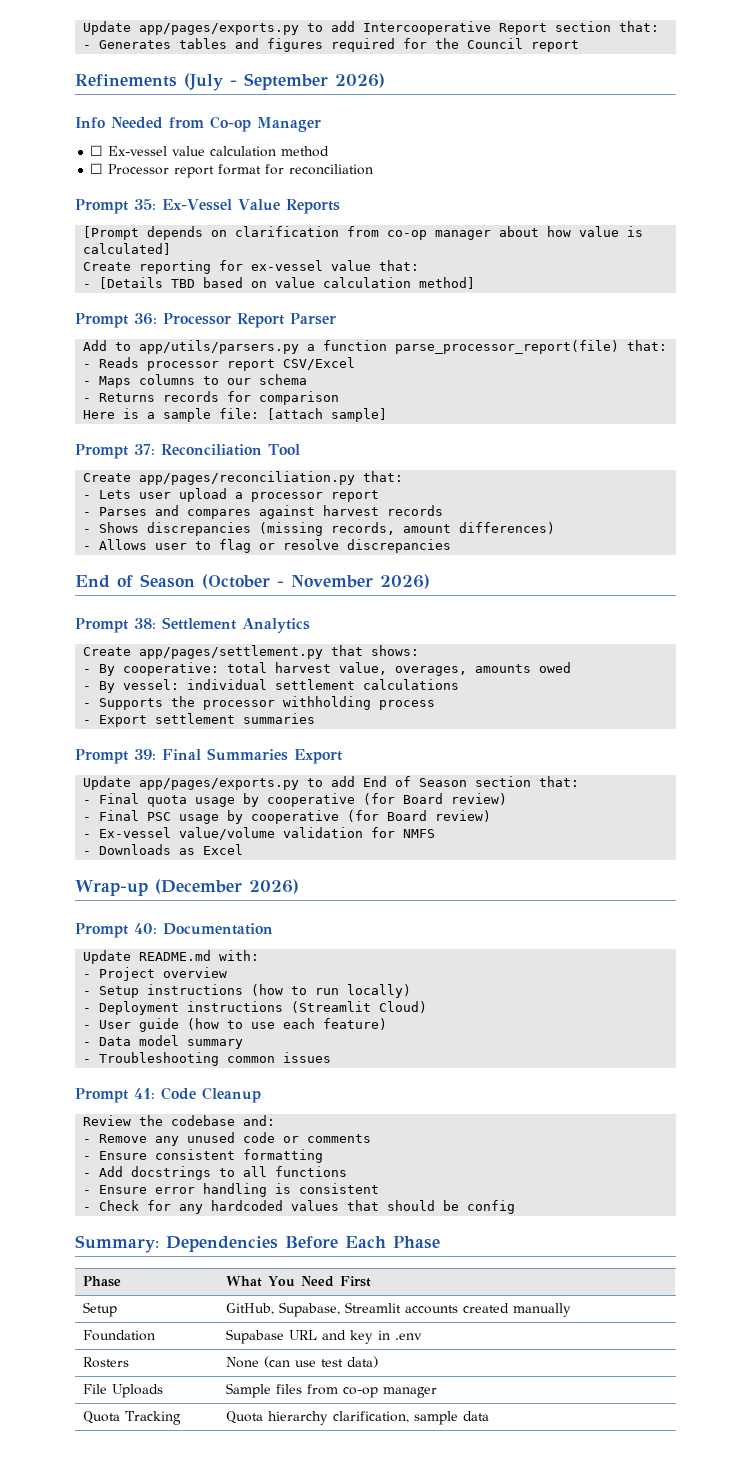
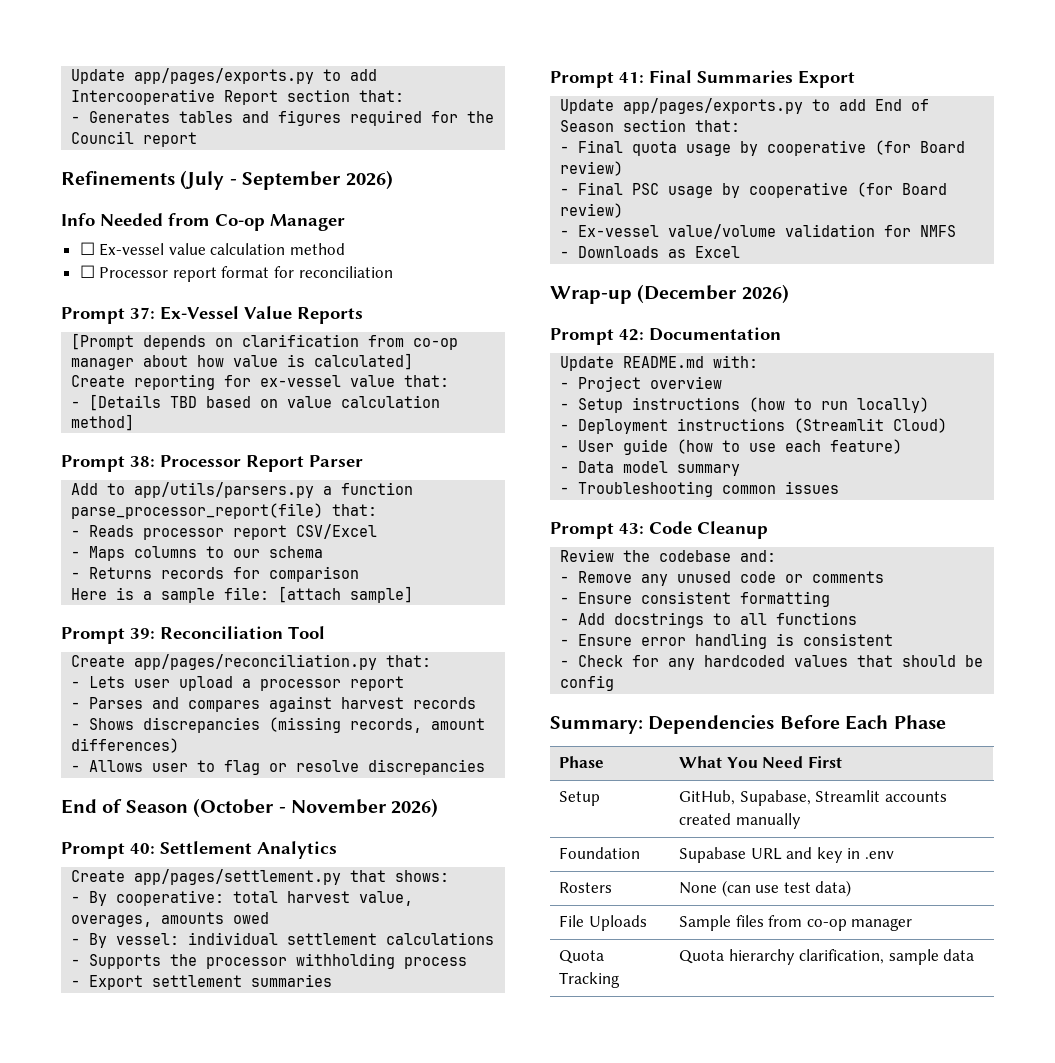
[134,199,156,210] 35: -> [130,307,155,319] 37:
[134,313,157,325] 36: -> [130,456,155,467] 38:
[134,444,155,455] 37: -> [130,628,155,639] 39:
[134,618,156,629] 38: -> [130,843,155,854] 40:
[134,749,156,760] 39: -> [619,72,644,83] 41:
[134,923,157,934] 40: -> [619,329,644,341] 42:
[134,1088,155,1099] 41: -> [619,523,644,534] 43:

